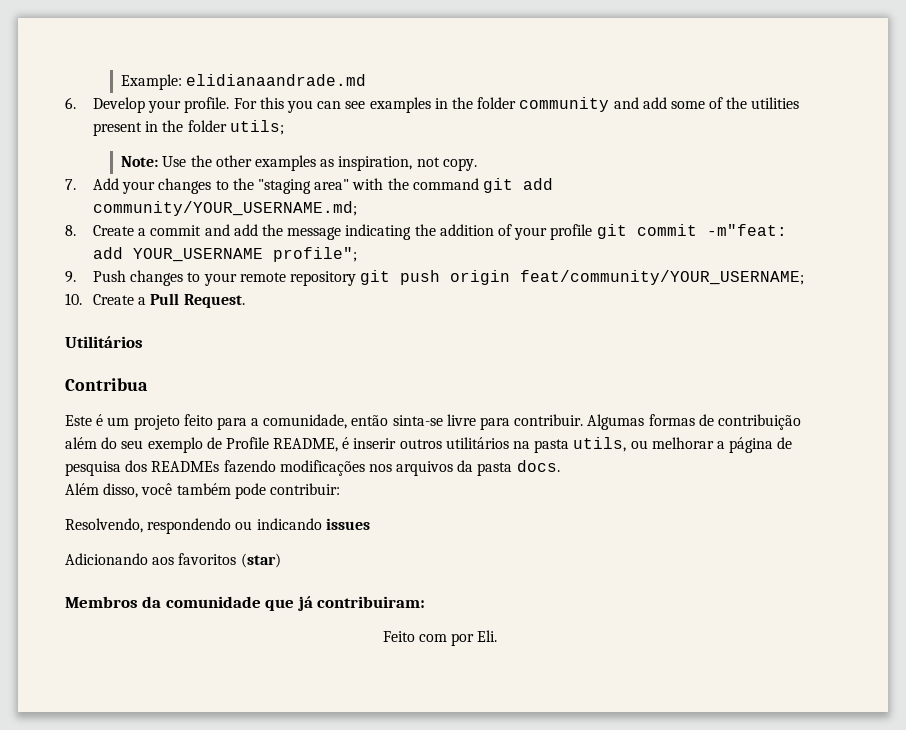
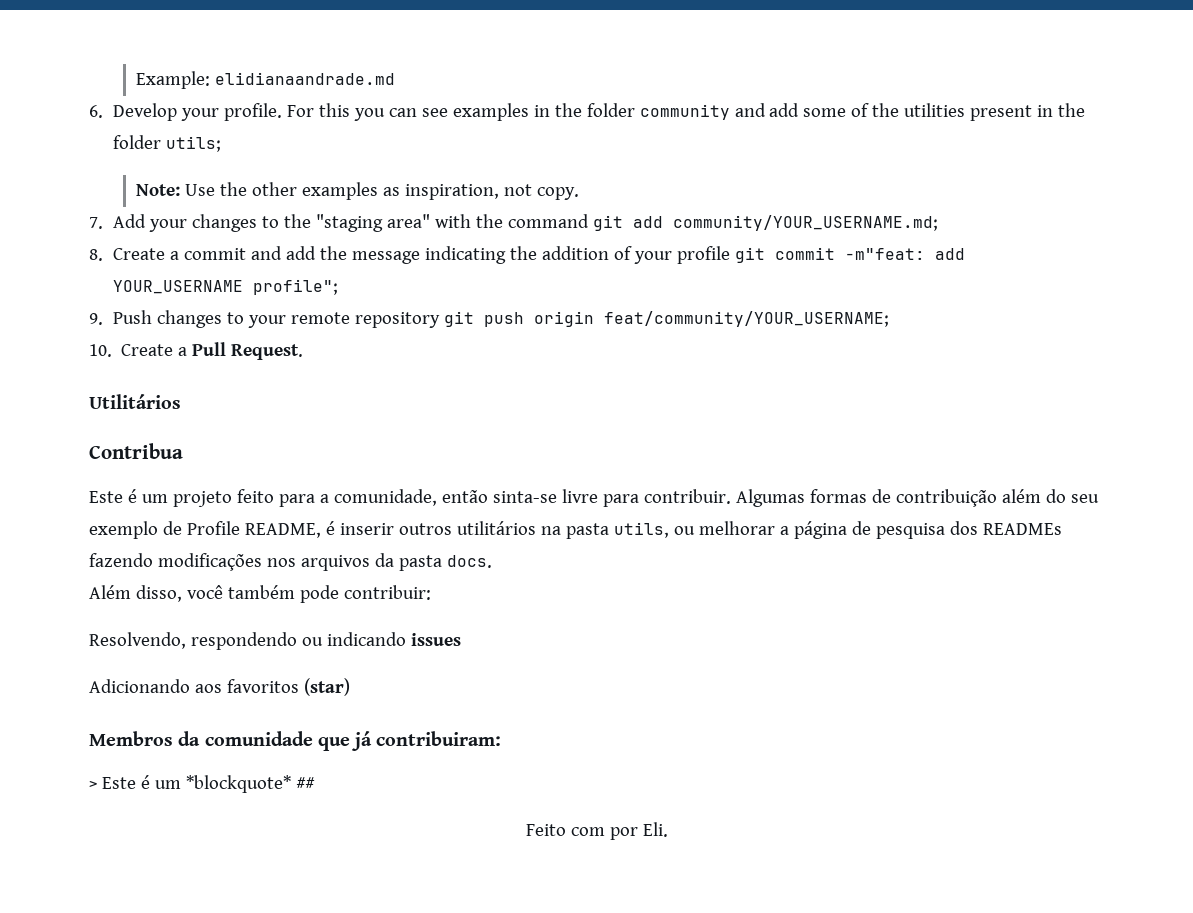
(426, 602) none -> [89,775,315,793] // > Este é um *blockquote* ##

